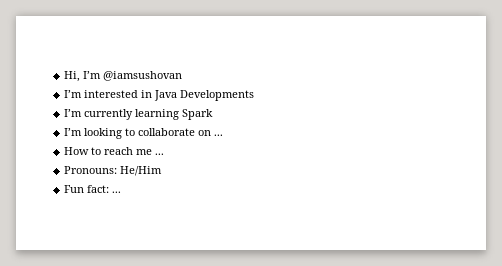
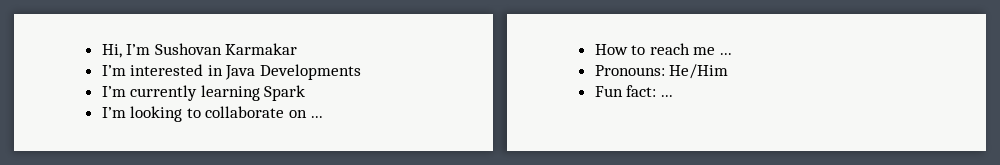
[103,71,183,81] @iamsushovan -> [154,43,298,55] Sushovan Karmakar

